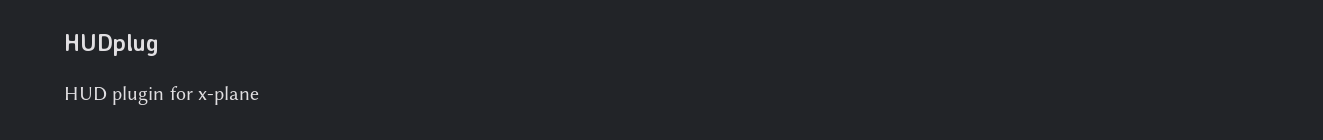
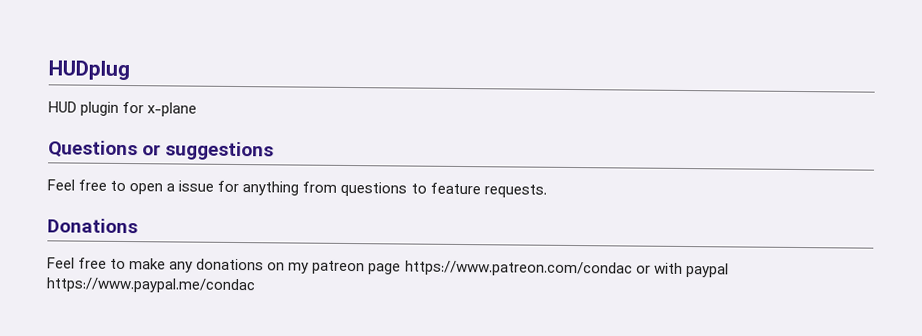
(260, 95) none -> [48,140,275,161] [47,179,547,198] [47,218,138,234] [47,257,729,278] [46,277,256,294] // Questions or suggestions // Feel free to open a issue for anything from questions to feature requests. // Donations // Feel free to make any donations on my patreon page https://www.patreon.com/condac or with paypal https://www.paypal.me/condac

